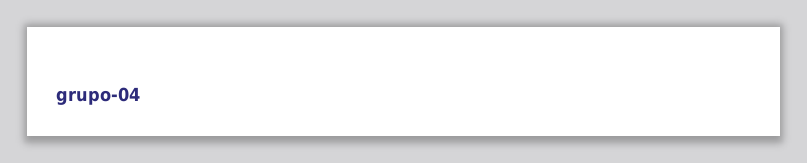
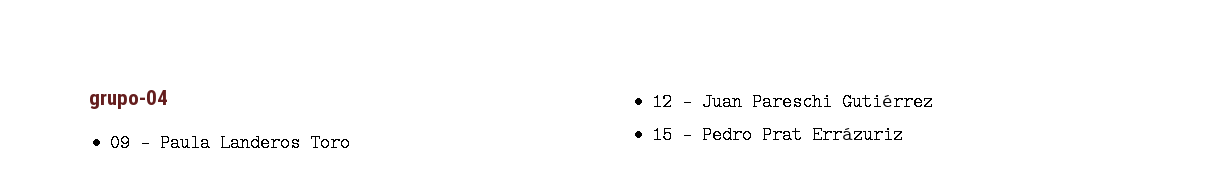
(140, 96) none -> [110,134,351,152] [652,93,934,111] [652,126,904,144] // 09 - Paula Landeros Toro // 12 - Juan Pareschi Gutiérrez // 15 - Pedro Prat Errázuriz

